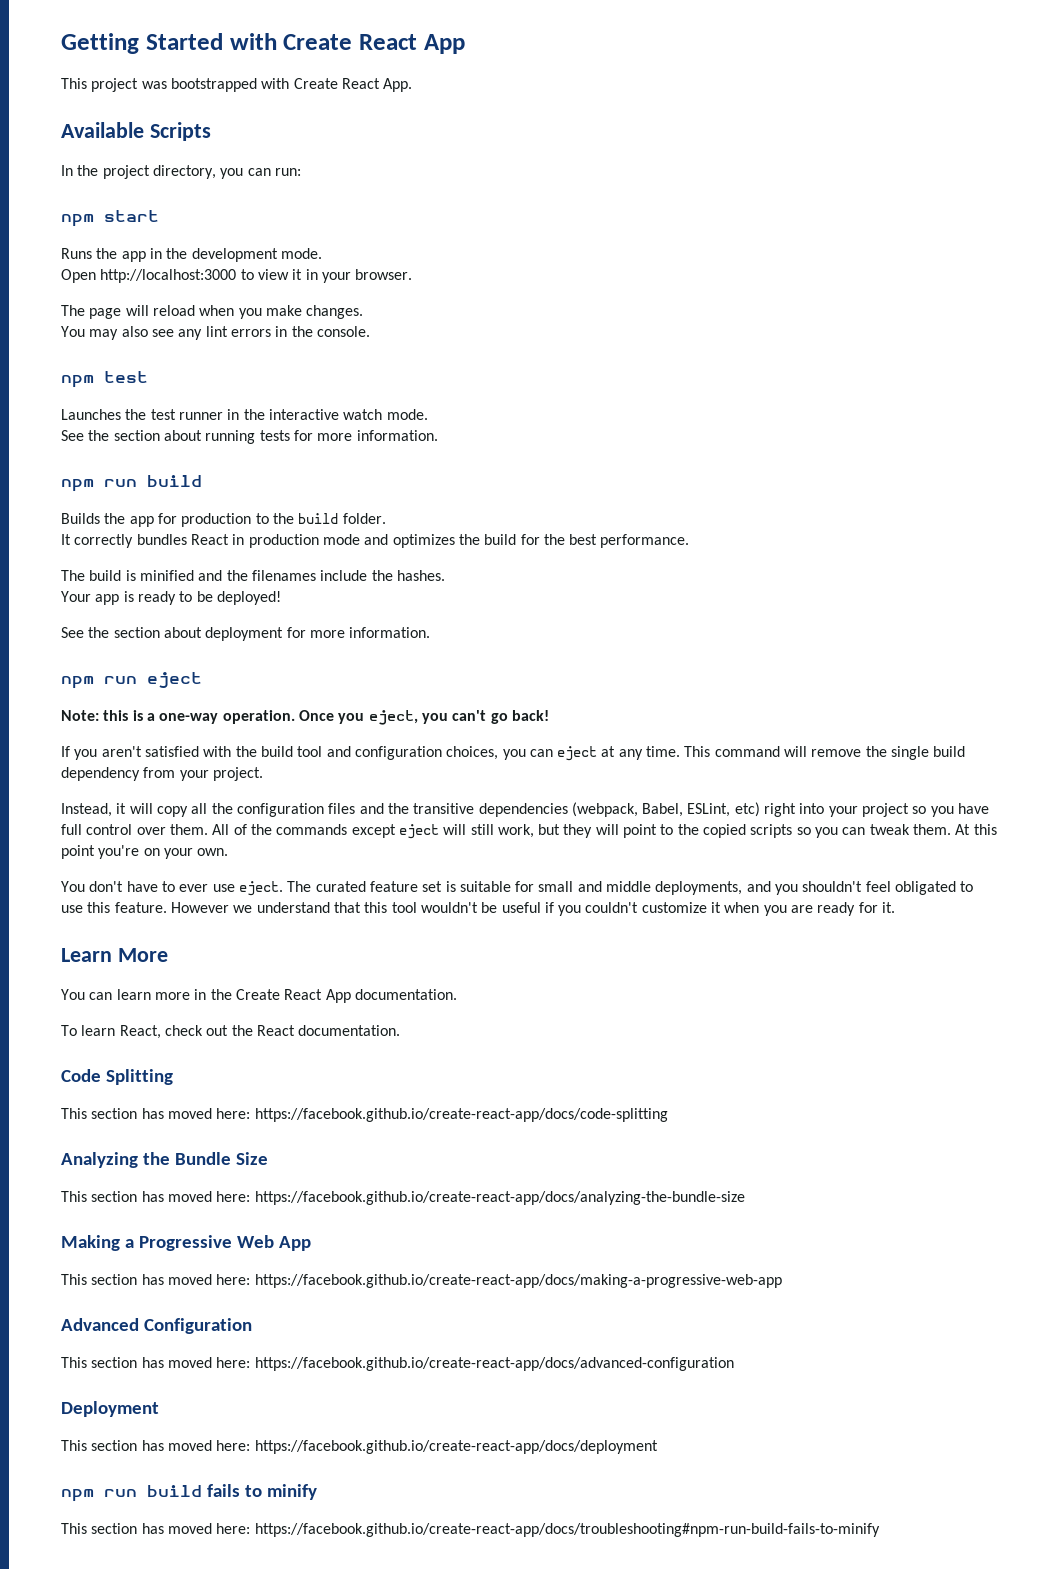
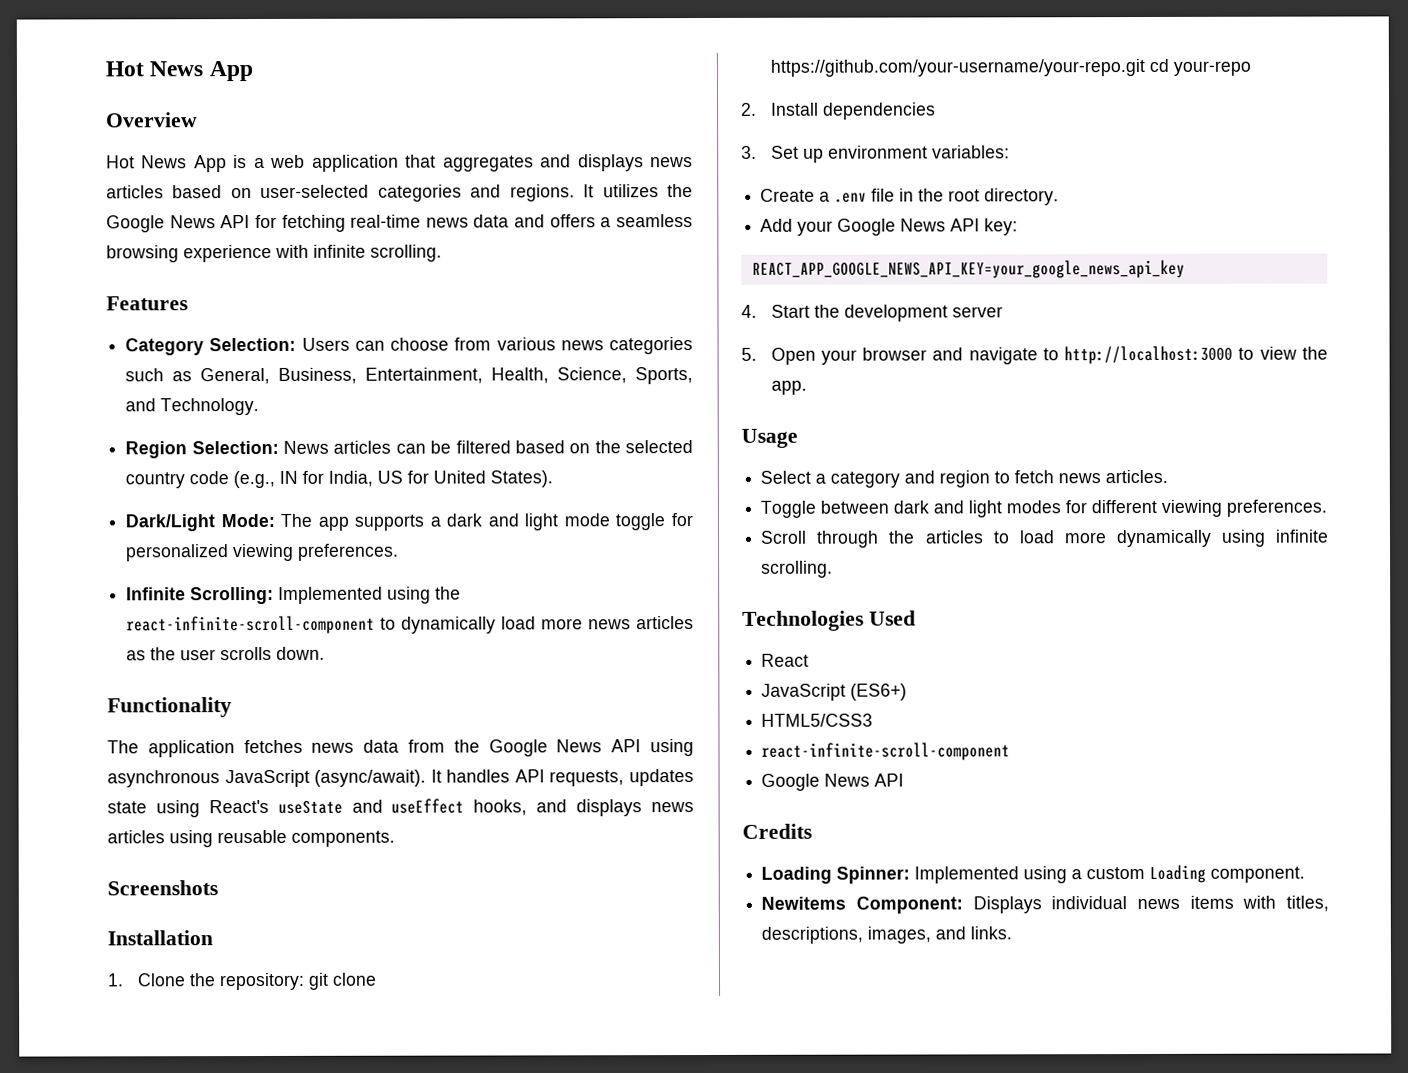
[61,33,465,54] [61,78,413,92] [61,122,211,141] [61,165,301,179] [61,210,159,227] [61,248,322,262] [61,269,413,283] [61,305,364,319] [61,326,370,340] [61,371,148,388] [61,409,428,420] [61,430,438,444] [61,475,202,492] [61,513,386,527] [61,534,690,548] [61,570,445,581] [61,591,281,605] [61,627,431,641] [61,672,202,689] [61,710,549,725] [61,746,966,761] [61,767,263,781] [61,802,990,817] [61,824,997,839] [61,845,229,859] [61,881,974,896] [61,902,896,916] [61,948,168,962] [61,989,457,1003] [61,1025,401,1039] [61,1069,173,1085] [61,1108,668,1122] [61,1152,268,1168] [61,1191,745,1205] [61,1235,311,1251] [61,1274,782,1288] [61,1318,252,1334] [61,1357,734,1371] [61,1401,159,1417] [61,1440,658,1454] [61,1484,317,1502] [61,1523,880,1537] Getting Started with Create React App // This project was bootstrapped with Create React App. // Available Scripts // In the project directory, you can run: // npm start // Runs the app in the development mode. // Open http://localhost:3000 to view it in your browser. // The page will reload when you make changes. // You may also see any lint errors in the console. // npm test // Launches the test runner in the interactive watch mode. // See the section about running tests for more information. // npm run build // Builds the app for production to the build folder. // It correctly bundles React in production mode and optimizes the build for the best performance. // The build is minified and the filenames include the hashes. // Your app is ready to be deployed! // See the section about deployment for more information. // npm run eject // Note: this is a one-way operation. Once you eject, you can't go back! // If you aren't satisfied with the build tool and configuration choices, you can eject at any time. This command will remove the single build dependency from your project. // Instead, it will copy all the configuration files and the transitive dependencies (webpack, Babel, ESLint, etc) right into your project so you have full control over them. All of the commands except eject will still work, but they will point to the copied scripts so you can tweak them. At this point you're on your own. // You don't have to ever use eject. The curated feature set is suitable for small and middle deployments, and you shouldn't feel obligated to use this feature. However we understand that this tool wouldn't be useful if you couldn't customize it when you are ready for it. // Learn More // You can learn more in the Create React App documentation. // To learn React, check out the React documentation. // Code Splitting // This section has moved here: https://facebook.github.io/create-react-app/docs/code-splitting // Analyzing the Bundle Size // This section has moved here: https://facebook.github.io/create-react-app/docs/analyzing-the-bundle-size // Making a Progressive Web App // This section has moved here: https://facebook.github.io/create-react-app/docs/making-a-progressive-web-app // Advanced Configuration // This section has moved here: https://facebook.github.io/create-react-app/docs/advanced-configuration // Deployment // This section has moved here: https://facebook.github.io/create-react-app/docs/deployment // npm run build fails to minify // This section has moved here: https://facebook.github.io/create-react-app/docs/troubleshooting#npm-run-build-fails-to-minify -> [105,61,253,82] [106,112,198,128] [106,154,693,173] [106,184,694,202] [106,214,693,233] [106,244,442,263] [106,296,188,311] [125,337,693,356] [125,367,693,385] [125,398,260,416] [125,440,693,459] [125,470,554,489] [125,513,693,532] [126,543,400,562] [126,586,462,605] [126,615,694,635] [126,646,326,661] [107,697,232,718] [107,739,694,758] [107,769,694,788] [107,798,695,818] [107,829,395,848] [107,880,218,896] [107,930,213,946] [107,972,377,991] [769,58,1251,77] [741,102,936,120] [741,145,1010,163] [760,188,1060,206] [760,218,1019,236] [751,259,1185,279] [741,304,1003,322] [741,345,1328,365] [770,380,807,395] [741,428,798,448] [760,469,1169,488] [760,499,1328,518] [760,529,1329,548] [761,560,834,578] [742,610,916,631] [761,653,810,667] [761,683,908,701] [761,713,874,727] [761,742,1011,761] [761,773,905,791] [742,823,812,839] [761,864,1306,884] [761,895,1329,914] [761,926,1013,944] Hot News App // Overview // Hot News App is a web application that aggregates and displays news articles based on user-selected categories and regions. It utilizes the Google News API for fetching real-time news data and offers a seamless browsing experience with infinite scrolling. // Features // Category Selection: Users can choose from various news categories such as General, Business, Entertainment, Health, Science, Sports, and Technology. // Region Selection: News articles can be filtered based on the selected country code (e.g., IN for India, US for United States). // Dark/Light Mode: The app supports a dark and light mode toggle for personalized viewing preferences. // Infinite Scrolling: Implemented using the react-infinite-scroll-component to dynamically load more news articles as the user scrolls down. // Functionality // The application fetches news data from the Google News API using asynchronous JavaScript (async/await). It handles API requests, updates state using React's useState and useEffect hooks, and displays news articles using reusable components. // Screenshots // Installation // 1. Clone the repository: git clone https://github.com/your-username/your-repo.git cd your-repo // 2. Install dependencies // 3. Set up environment variables: // Create a .env file in the root directory. // Add your Google News API key: // REACT_APP_GOOGLE_NEWS_API_KEY=your_google_news_api_key // 4. Start the development server // 5. Open your browser and navigate to http://localhost:3000 to view the app. // Usage // Select a category and region to fetch news articles. // Toggle between dark and light modes for different viewing preferences. // Scroll through the articles to load more dynamically using infinite scrolling. // Technologies Used // React // JavaScript (ES6+) // HTML5/CSS3 // react-infinite-scroll-component // Google News API // Credits // Loading Spinner: Implemented using a custom Loading component. // Newitems Component: Displays individual news items with titles, descriptions, images, and links.

